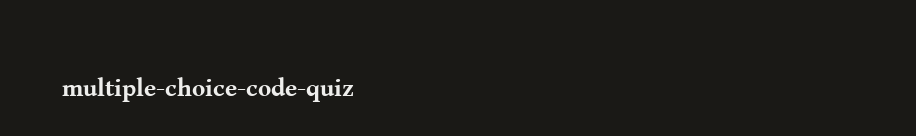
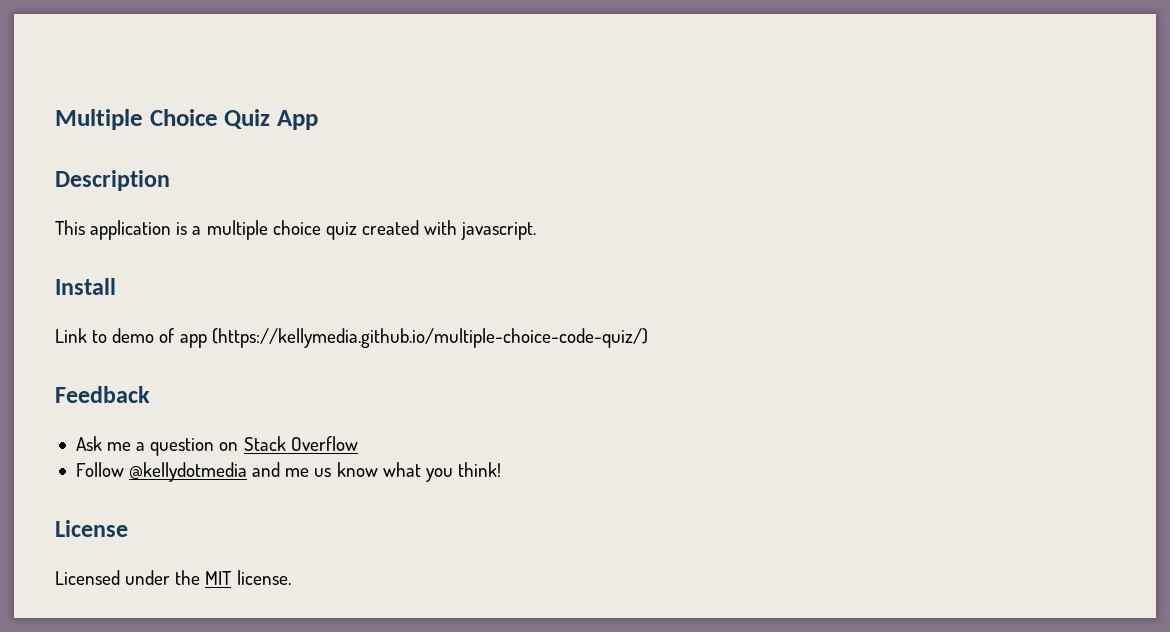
[62,77,354,102] multiple-choice-code-quiz -> [55,109,318,130] [55,170,170,191] [55,220,537,240] [55,278,116,295] [55,328,648,348] [55,386,150,403] [75,436,358,456] [75,462,501,482] [55,520,128,537] [55,570,291,585] Multiple Choice Quiz App // Description // This application is a multiple choice quiz created with javascript. // Install // Link to demo of app (https://kellymedia.github.io/multiple-choice-code-quiz/) // Feedback // Ask me a question on Stack Overflow // Follow @kellydotmedia and me us know what you think! // License // Licensed under the MIT license.

